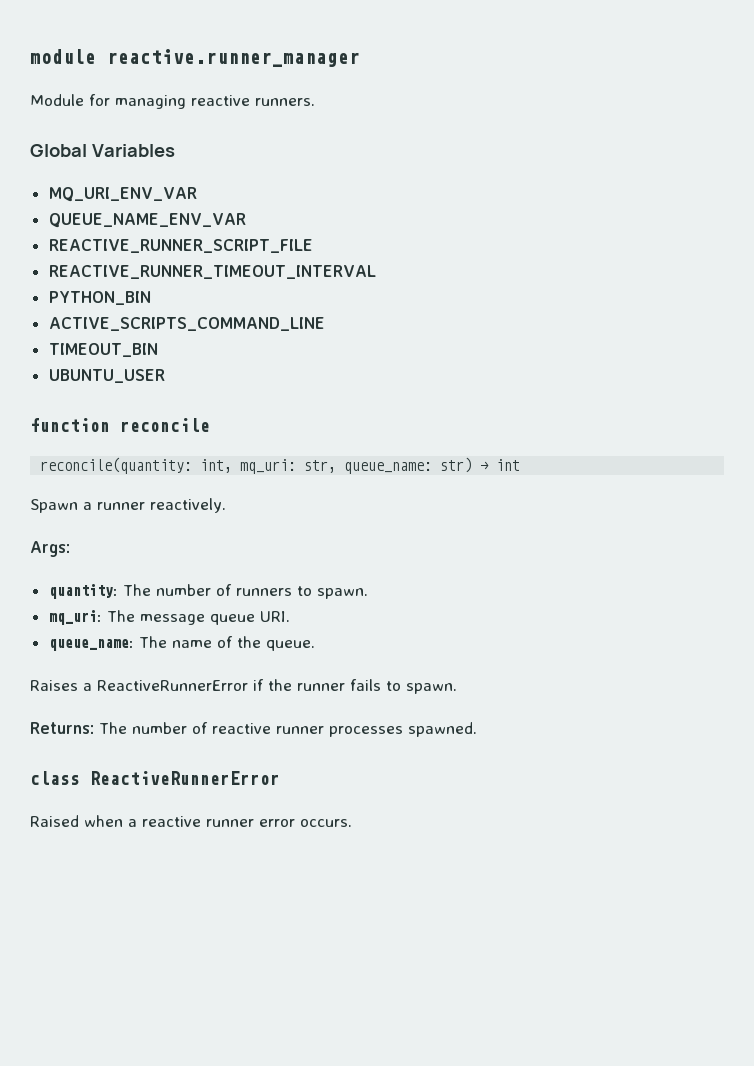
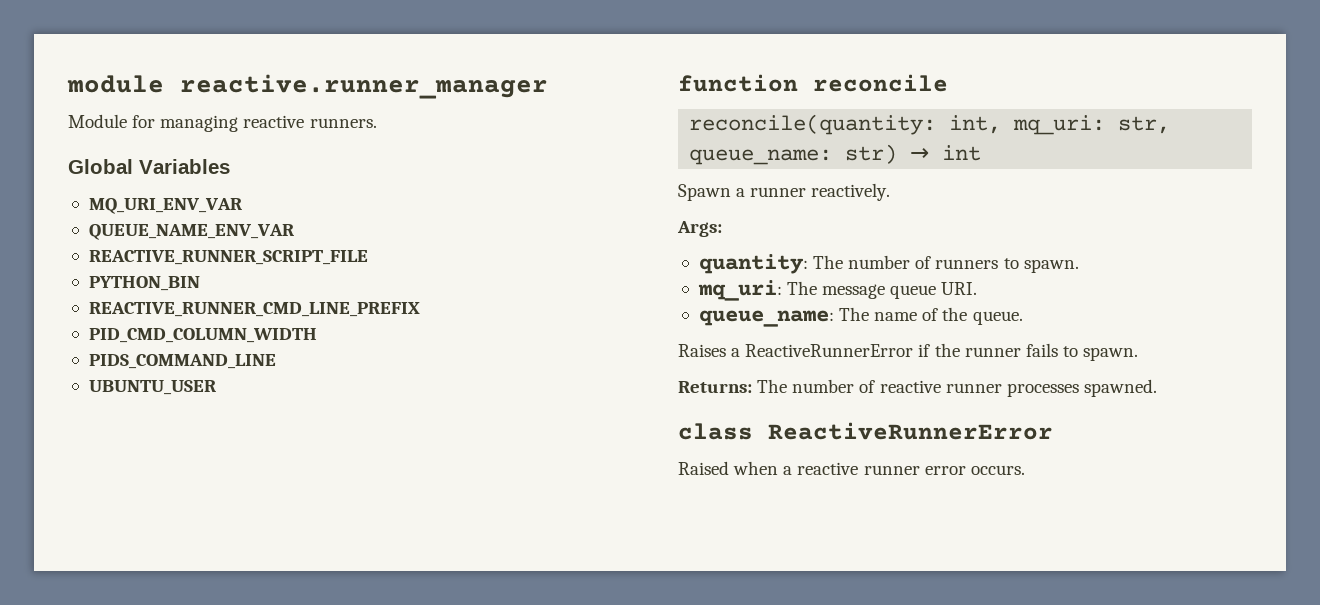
[48,265,376,279] // REACTIVE_RUNNER_TIMEOUT_INTERVAL -> (368, 257) none
[48,317,325,331] [48,343,158,357] ACTIVE_SCRIPTS_COMMAND_LINE // TIMEOUT_BIN -> [88,302,420,317] [88,328,317,343] [88,354,276,369] REACTIVE_RUNNER_CMD_LINE_PREFIX // PID_CMD_COLUMN_WIDTH // PIDS_COMMAND_LINE

